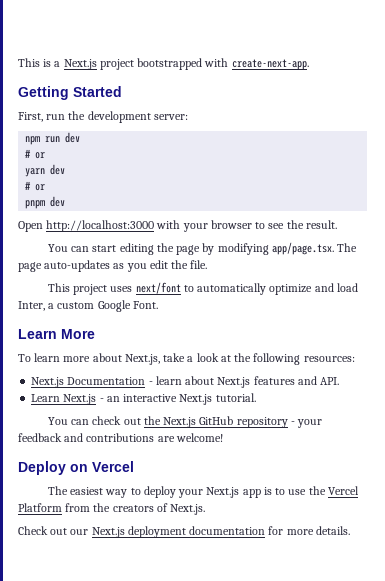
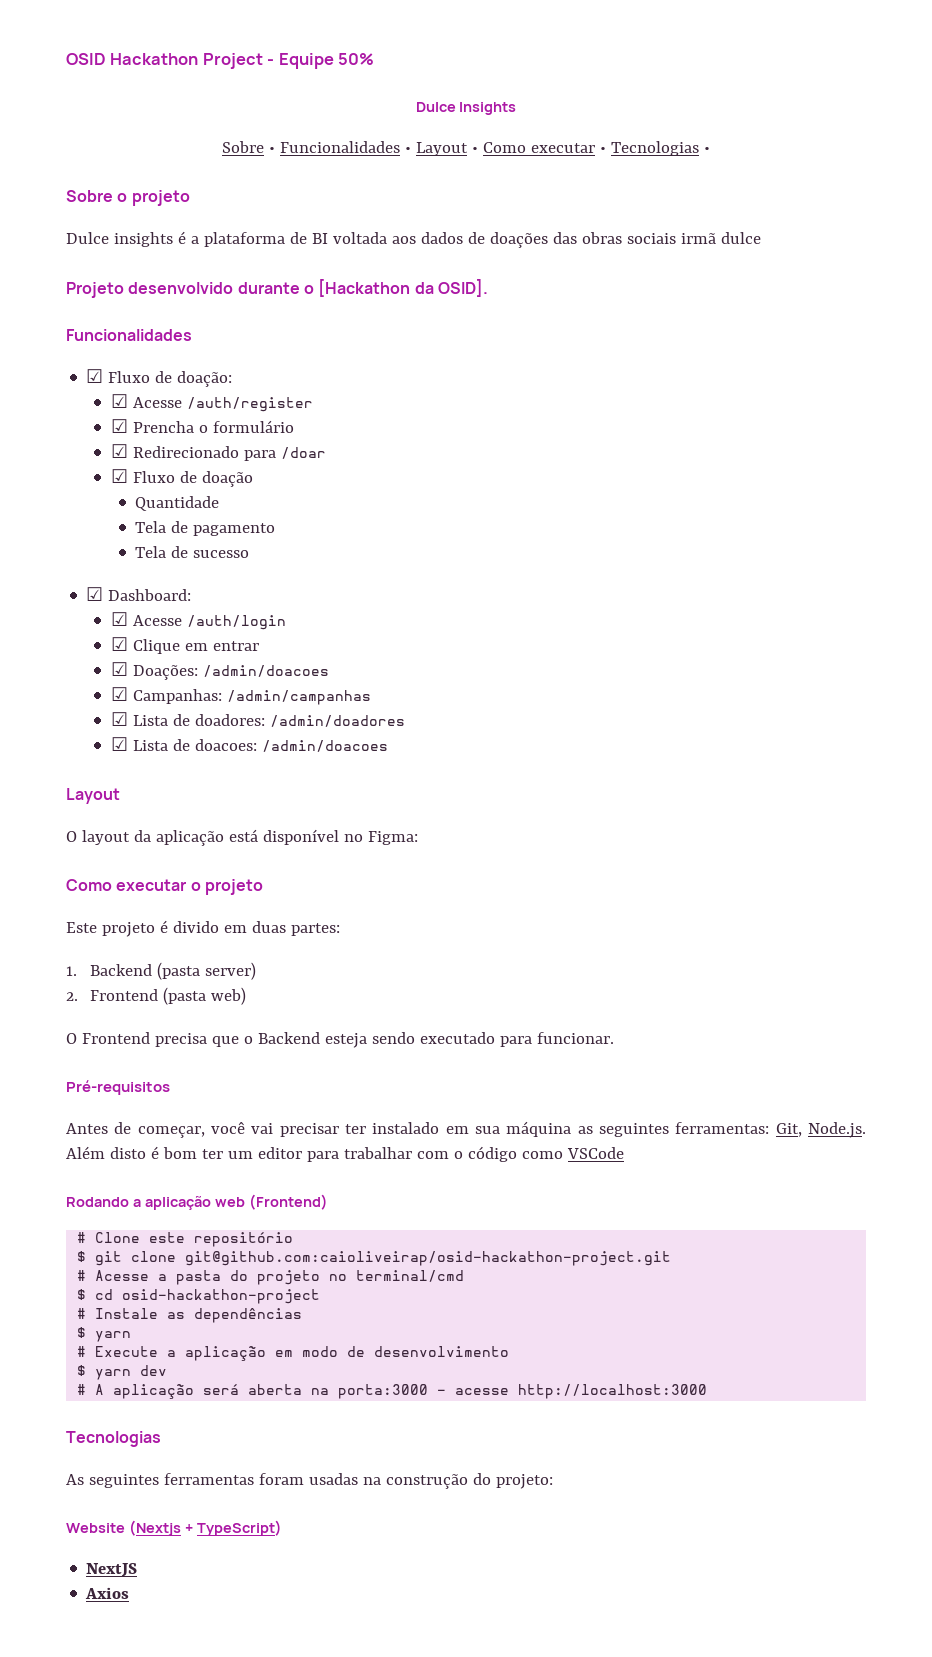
[18,58,309,70] [18,86,122,100] [18,111,188,123] [25,132,81,145] [25,149,46,159] [25,164,66,177] [25,181,46,191] [25,196,66,209] [18,220,337,232] [47,242,358,255] [18,260,208,272] [47,282,358,295] [18,300,158,312] [18,329,95,339] [18,353,355,365] [31,376,340,388] [31,393,256,405] [47,416,323,428] [18,433,223,442] [18,461,134,475] [47,486,359,498] [18,503,206,515] [18,526,350,538] This is a Next.js project bootstrapped with create-next-app. // Getting Started // First, run the development server: // npm run dev // # or // yarn dev // # or // pnpm dev // Open http://localhost:3000 with your browser to see the result. // You can start editing the page by modifying app/page.tsx. The page auto-updates as you edit the file. // This project uses next/font to automatically optimize and load Inter, a custom Google Font. // Learn More // To learn more about Next.js, take a look at the following resources: // Next.js Documentation - learn about Next.js features and API. // Learn Next.js - an interactive Next.js tutorial. // You can check out the Next.js GitHub repository - your feedback and contributions are welcome! // Deploy on Vercel // The easiest way to deploy your Next.js app is to use the Vercel Platform from the creators of Next.js. // Check out our Next.js deployment documentation for more details. -> [66,53,375,69] [415,102,517,115] [222,141,710,156] [66,190,190,206] [66,231,761,248] [66,279,488,298] [66,329,192,341] [86,369,233,387] [110,394,313,412] [110,419,294,433] [110,444,326,461] [110,469,253,487] [135,496,220,511] [135,521,276,536] [135,546,250,558] [86,587,192,601] [110,612,286,630] [110,637,259,654] [110,662,329,680] [110,687,371,705] [110,712,405,727] [110,737,388,752] [66,788,120,804] [66,829,418,846] [66,879,263,895] [66,920,340,937] [66,962,257,980] [66,987,247,1005] [66,1032,614,1048] [66,1080,170,1095] [66,1121,866,1138] [66,1146,624,1162] [66,1194,328,1210] [77,1232,294,1247] [77,1251,672,1266] [77,1270,465,1285] [77,1289,321,1304] [77,1308,303,1323] [77,1327,132,1342] [77,1346,510,1361] [77,1365,168,1380] [77,1384,708,1399] [66,1431,161,1447] [66,1473,553,1489] [66,1520,282,1536] [86,1563,138,1577] [85,1587,130,1599] OSID Hackathon Project - Equipe 50% // Dulce Insights // Sobre • Funcionalidades • Layout • Como executar • Tecnologias • // Sobre o projeto // Dulce insights é a plataforma de BI voltada aos dados de doações das obras sociais irmã dulce // Projeto desenvolvido durante o [Hackathon da OSID]. // Funcionalidades // ☑ Fluxo de doação: // ☑ Acesse /auth/register // ☑ Prencha o formulário // ☑ Redirecionado para /doar // ☑ Fluxo de doação // Quantidade // Tela de pagamento // Tela de sucesso // ☑ Dashboard: // ☑ Acesse /auth/login // ☑ Clique em entrar // ☑ Doações: /admin/doacoes // ☑ Campanhas: /admin/campanhas // ☑ Lista de doadores: /admin/doadores // ☑ Lista de doacoes: /admin/doacoes // Layout // O layout da aplicação está disponível no Figma: // Como executar o projeto // Este projeto é divido em duas partes: // 1. Backend (pasta server) // 2. Frontend (pasta web) // O Frontend precisa que o Backend esteja sendo executado para funcionar. // Pré-requisitos // Antes de começar, você vai precisar ter instalado em sua máquina as seguintes ferramentas: Git, Node.js. Além disto é bom ter um editor para trabalhar com o código como VSCode // Rodando a aplicação web (Frontend) // # Clone este repositório // $ git clone git@github.com:caioliveirap/osid-hackathon-project.git // # Acesse a pasta do projeto no terminal/cmd // $ cd osid-hackathon-project // # Instale as dependências // $ yarn // # Execute a aplicação em modo de desenvolvimento // $ yarn dev // # A aplicação será aberta na porta:3000 - acesse http://localhost:3000 // Tecnologias // As seguintes ferramentas foram usadas na construção do projeto: // Website (Nextjs + TypeScript) // NextJS // Axios

